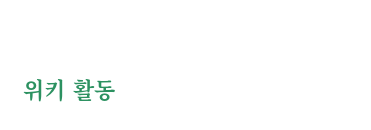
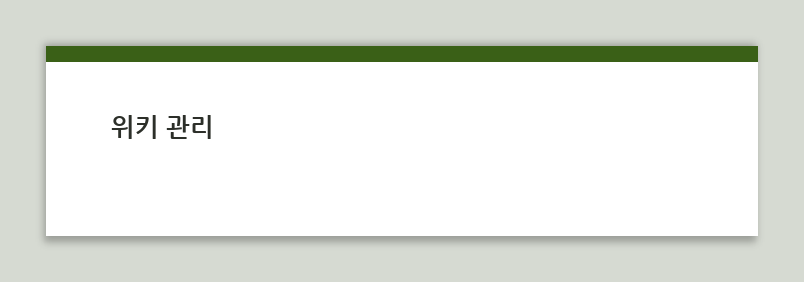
[73,79,115,101] 활동 -> [165,115,214,139] 관리

